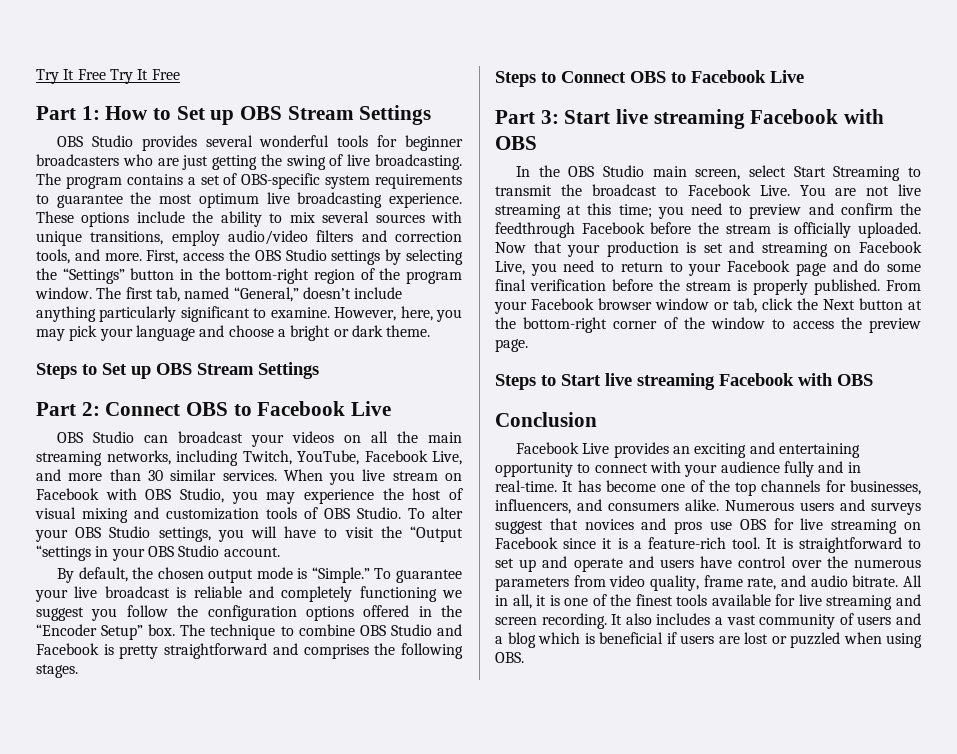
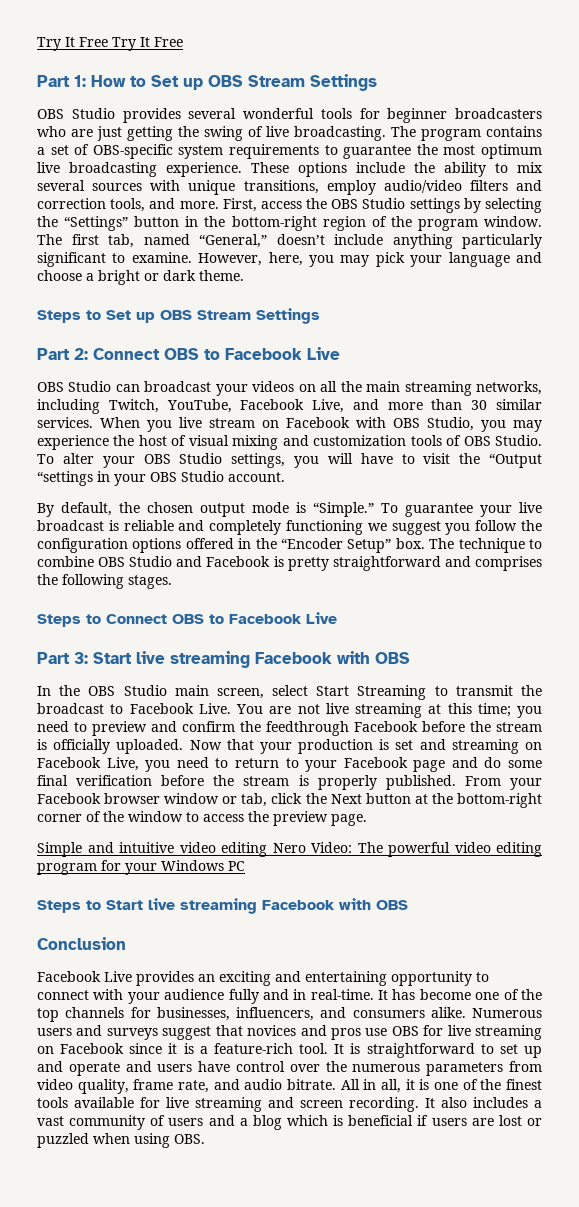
(528, 345) none -> [37,842,542,857] [37,860,245,875] // Simple and intuitive video editing Nero Video: The powerful video editing program for your Windows PC

